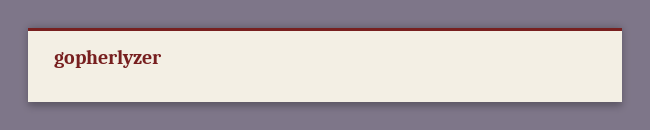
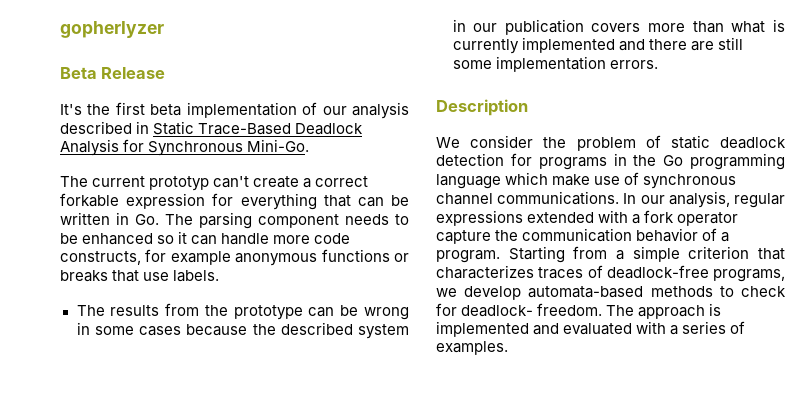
(162, 58) none -> [60,67,166,79] [60,102,410,119] [60,121,364,135] [60,139,310,156] [60,176,369,191] [60,193,410,210] [60,212,409,229] [60,231,351,245] [60,249,409,266] [60,270,220,282] [76,303,409,320] [76,322,409,339] [452,19,785,35] [452,37,743,54] [452,56,658,72] [436,99,528,116] [436,135,786,151] [436,153,785,170] [436,172,737,189] [436,191,785,208] [436,210,739,226] [436,228,730,244] [436,246,785,263] [436,265,785,282] [436,286,786,300] [436,303,722,319] [436,321,746,337] [436,341,508,355] // Beta Release // It's the first beta implementation of our analysis described in Static Trace-Based Deadlock Analysis for Synchronous Mini-Go. // The current prototyp can't create a correct forkable expression for everything that can be written in Go. The parsing component needs to be enhanced so it can handle more code constructs, for example anonymous functions or breaks that use labels. // The results from the prototype can be wrong in some cases because the described system in our publication covers more than what is currently implemented and there are still some implementation errors. // Description // We consider the problem of static deadlock detection for programs in the Go programming language which make use of synchronous channel communications. In our analysis, regular expressions extended with a fork operator capture the communication behavior of a program. Starting from a simple criterion that characterizes traces of deadlock-free programs, we develop automata-based methods to check for deadlock- freedom. The approach is implemented and evaluated with a series of examples.

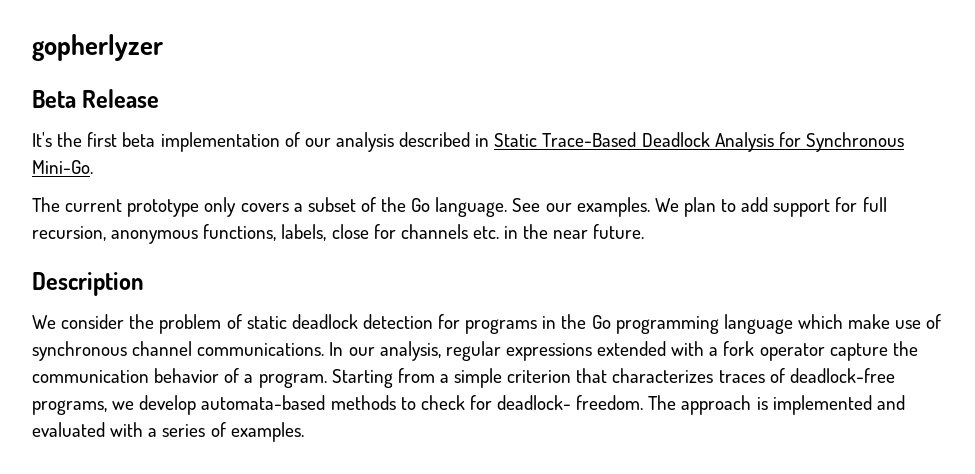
[149,176,369,191] [60,193,410,210] [60,212,409,229] [60,231,351,245] [60,249,409,266] [60,270,220,282] [76,303,409,320] [76,322,409,339] [452,19,785,35] [452,37,743,54] [452,56,658,72] prototyp can't create a correct forkable expression for everything that can be written in Go. The parsing component needs to be enhanced so it can handle more code constructs, for example anonymous functions or breaks that use labels. // The results from the prototype can be wrong in some cases because the described system in our publication covers more than what is currently implemented and there are still some implementation errors. -> [127,197,887,217] [32,224,645,244] prototype only covers a subset of the Go language. See our examples. We plan to add support for full recursion, anonymous functions, labels, close for channels etc. in the near future.

